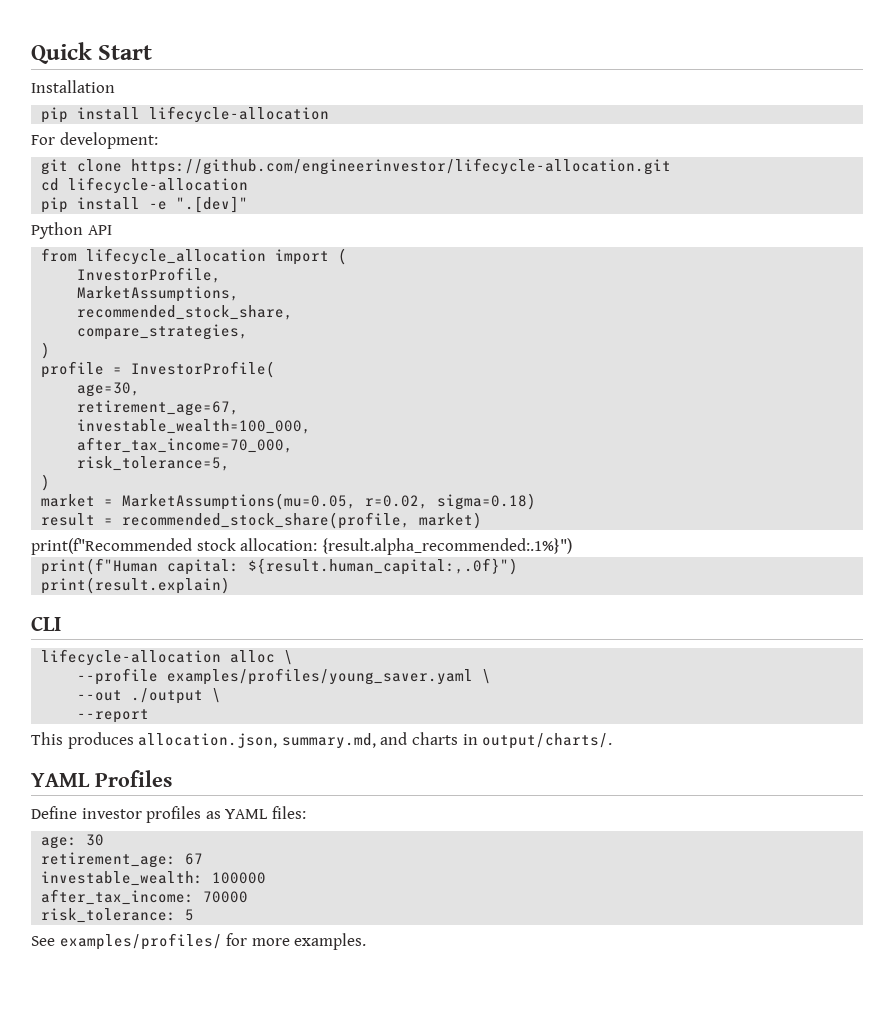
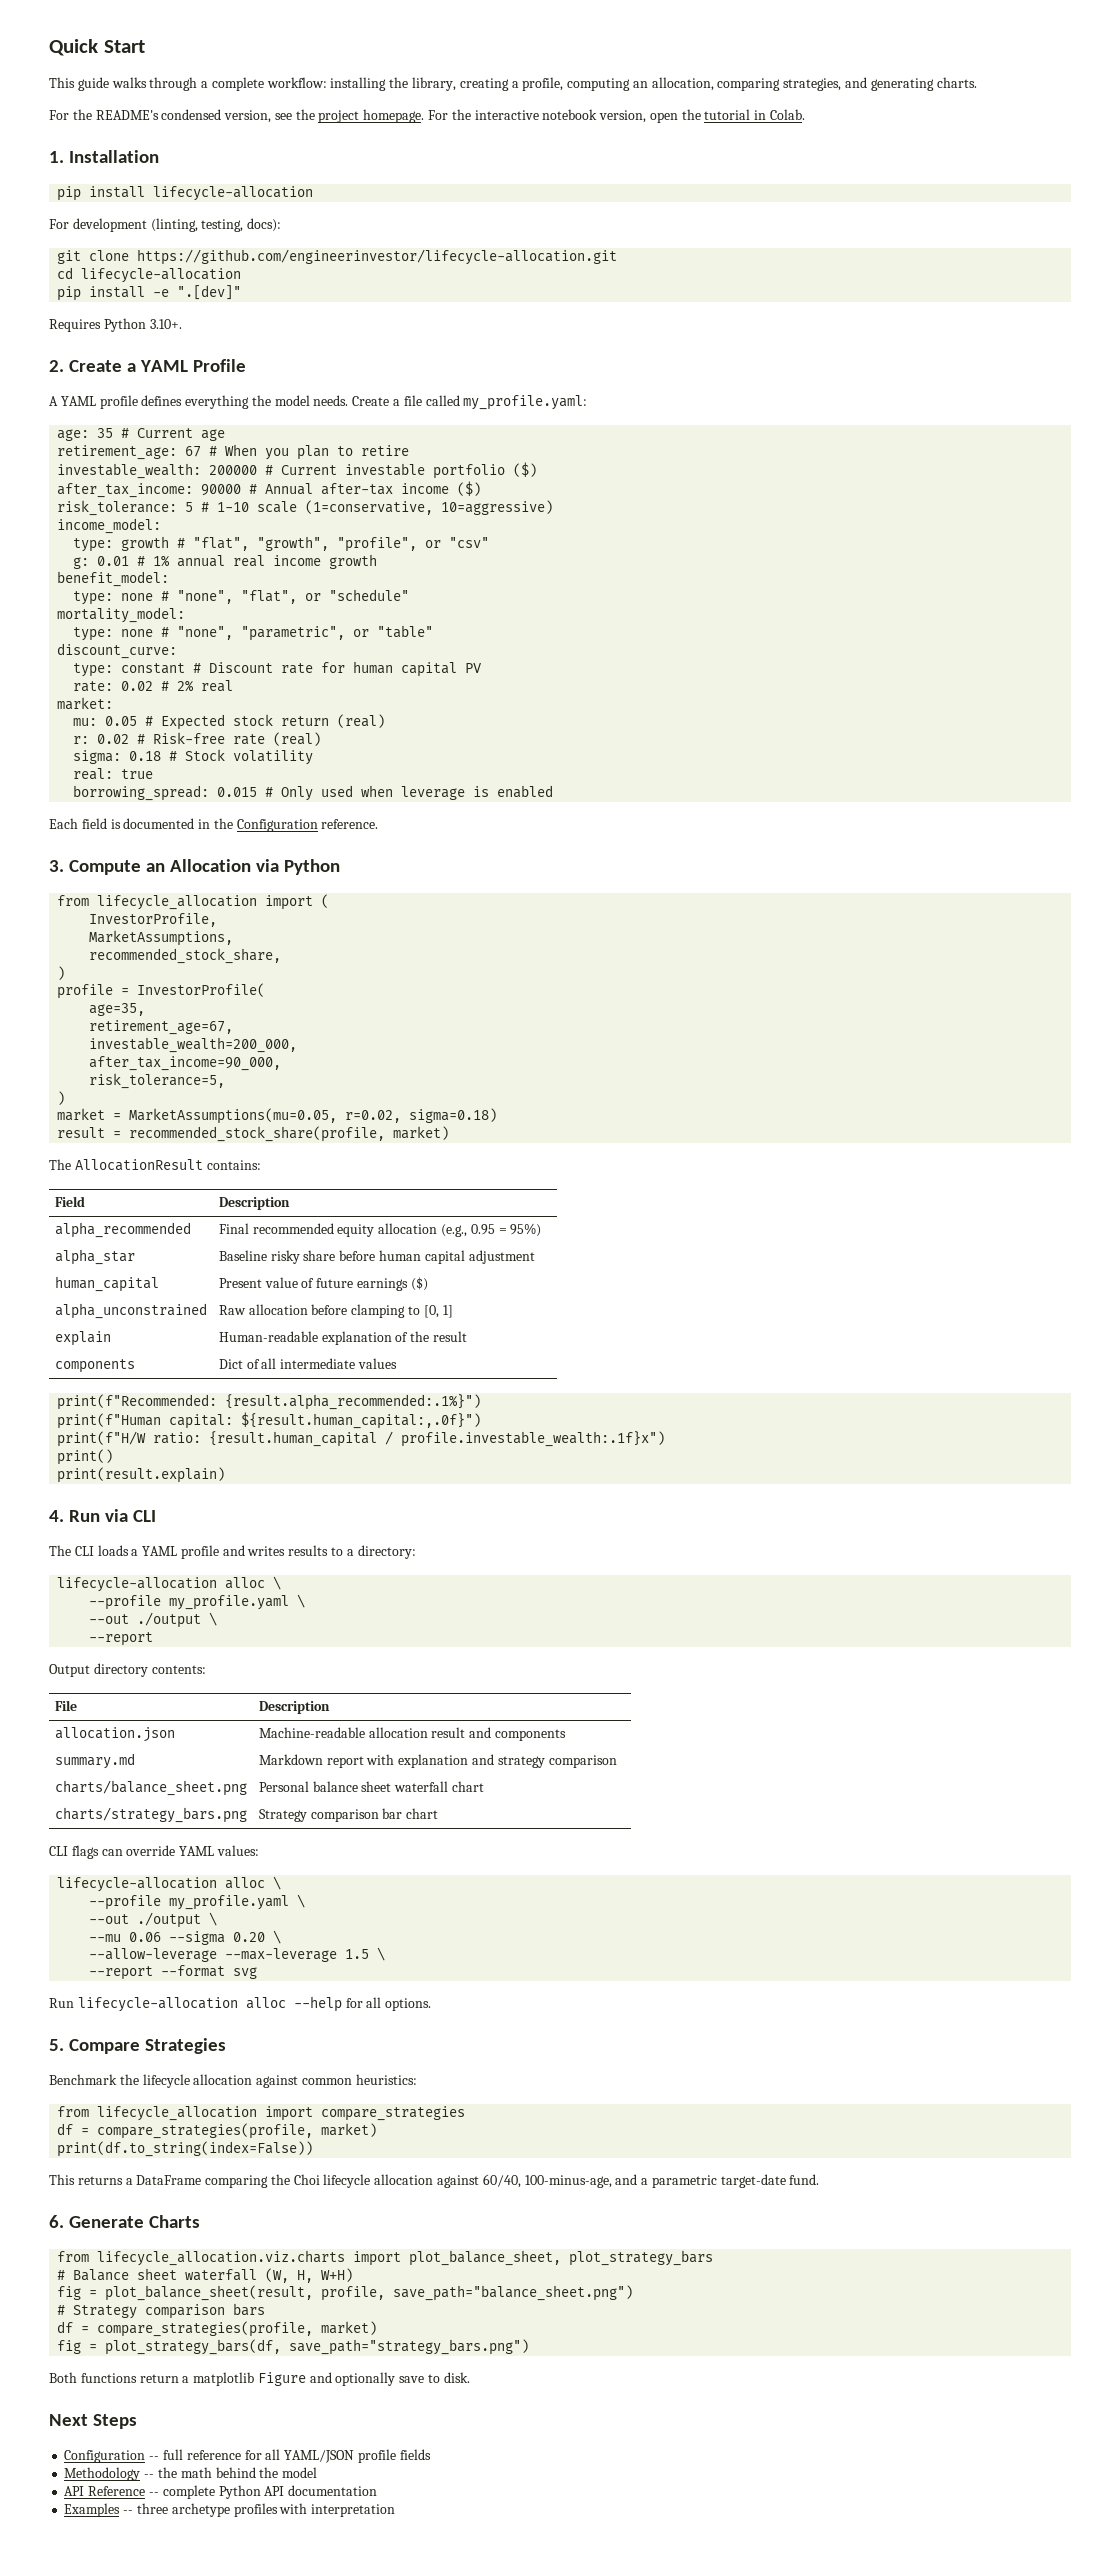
(153, 52) none -> [49,77,977,91] [49,109,806,123] [49,151,64,163] This guide walks through a complete workflow: installing the library, creating a profile, computing an allocation, comparing strategies, and generating charts. // For the README's condensed version, see the project homepage. For the interactive notebook version, open the tutorial in Colab. // 1.
[59,132,158,149] development: -> [72,218,282,232] development (linting, testing, docs):
[31,222,112,239] Python API -> [49,318,182,332] [49,359,246,372] [49,395,588,410] [57,428,226,441] [57,444,410,460] [57,462,538,479] [57,481,482,498] [57,500,554,516] [57,518,162,534] [73,536,490,552] [73,554,378,569] [57,571,170,587] [73,589,410,605] [57,607,186,623] [73,625,434,641] [57,643,178,659] [73,661,482,677] [73,680,234,692] [57,697,114,710] [73,714,386,730] [73,732,322,746] [73,749,314,765] [73,768,154,780] [73,785,554,801] [49,818,379,832] [49,859,340,875] Requires Python 3.10+. // 2. Create a YAML Profile // A YAML profile defines everything the model needs. Create a file called my_profile.yaml: // age: 35 # Current age // retirement_age: 67 # When you plan to retire // investable_wealth: 200000 # Current investable portfolio ($) // after_tax_income: 90000 # Annual after-tax income ($) // risk_tolerance: 5 # 1-10 scale (1=conservative, 10=aggressive) // income_model: // type: growth # "flat", "growth", "profile", or "csv" // g: 0.01 # 1% annual real income growth // benefit_model: // type: none # "none", "flat", or "schedule" // mortality_model: // type: none # "none", "parametric", or "table" // discount_curve: // type: constant # Discount rate for human capital PV // rate: 0.02 # 2% real // market: // mu: 0.05 # Expected stock return (real) // r: 0.02 # Risk-free rate (real) // sigma: 0.18 # Stock volatility // real: true // borrowing_spread: 0.015 # Only used when leverage is enabled // Each field is documented in the Configuration reference. // 3. Compute an Allocation via Python
[77,324,249,340] // compare_strategies, -> (282, 956) none
[77,382,141,397] age=30, -> [89,1003,146,1016] age=35,
[77,419,312,434] [77,437,294,453] investable_wealth=100_000, // after_tax_income=70_000, -> [89,1037,298,1053] [89,1056,282,1071] investable_wealth=200_000, // after_tax_income=90_000,
[31,538,572,555] [41,558,519,575] [41,577,231,594] [31,616,61,631] [41,649,294,666] [77,668,474,685] print(f"Recommended stock allocation: {result.alpha_recommended:.1%}") // print(f"Human capital: ${result.human_capital:,.0f}") // print(result.explain) // CLI // lifecycle-allocation alloc \ // --profile examples/profiles/young_saver.yaml -> [49,1159,261,1171] [54,1196,85,1207] [218,1197,290,1210] [54,1222,191,1238] [218,1223,542,1237] [54,1249,135,1265] [218,1250,535,1264] [54,1276,159,1292] [218,1277,428,1291] [54,1303,207,1319] [218,1304,453,1318] [54,1331,111,1346] [218,1331,468,1345] [54,1359,135,1373] [218,1358,398,1369] [57,1394,482,1410] [57,1412,482,1429] [57,1431,666,1447] [57,1449,114,1465] [57,1467,226,1483] [49,1509,156,1522] [49,1545,416,1559] [57,1576,282,1592] [89,1595,290,1610] The AllocationResult contains: // Field | Description // alpha_recommended | Final recommended equity allocation (e.g., 0.95 = 95%) // alpha_star | Baseline risky share before human capital adjustment // human_capital | Present value of future earnings ($) // alpha_unconstrained | Raw allocation before clamping to [0, 1] // explain | Human-readable explanation of the result // components | Dict of all intermediate values // print(f"Recommended: {result.alpha_recommended:.1%}") // print(f"Human capital: ${result.human_capital:,.0f}") // print(f"H/W ratio: {result.human_capital / profile.investable_wealth:.1f}x") // print() // print(result.explain) // 4. Run via CLI // The CLI loads a YAML profile and writes results to a directory: // lifecycle-allocation alloc \ // --profile my_profile.yaml
[31,732,613,749] [31,770,172,787] [31,806,306,823] [41,834,105,849] [41,852,204,868] [41,871,267,886] [41,889,249,905] [41,908,195,923] [31,933,367,950] This produces allocation.json, summary.md, and charts in output/charts/. // YAML Profiles // Define investor profiles as YAML files: // age: 30 // retirement_age: 67 // investable_wealth: 100000 // after_tax_income: 70000 // risk_tolerance: 5 // See examples/profiles/ for more examples. -> [49,1663,206,1677] [54,1700,77,1711] [258,1701,330,1714] [54,1727,175,1742] [258,1727,567,1741] [54,1753,135,1769] [258,1754,617,1768] [54,1780,247,1796] [258,1781,485,1792] [54,1807,247,1823] [258,1808,439,1822] [49,1845,259,1859] [57,1876,282,1892] [89,1894,306,1910] [89,1912,218,1928] [89,1930,282,1945] [89,1947,386,1962] [89,1965,258,1980] [49,1996,432,2012] [49,2038,226,2054] [49,2074,417,2088] [57,2106,466,2121] [57,2123,378,2139] [57,2141,314,2157] [49,2174,820,2188] [49,2215,200,2228] [57,2250,714,2266] [57,2268,354,2283] [57,2285,634,2301] [57,2303,266,2319] [57,2321,378,2337] [57,2339,530,2355] [49,2372,470,2386] [49,2414,137,2429] [64,2449,431,2463] [64,2467,318,2481] [64,2485,378,2499] [64,2503,396,2517] Output directory contents: // File | Description // allocation.json | Machine-readable allocation result and components // summary.md | Markdown report with explanation and strategy comparison // charts/balance_sheet.png | Personal balance sheet waterfall chart // charts/strategy_bars.png | Strategy comparison bar chart // CLI flags can override YAML values: // lifecycle-allocation alloc \ // --profile my_profile.yaml \ // --out ./output \ // --mu 0.06 --sigma 0.20 \ // --allow-leverage --max-leverage 1.5 \ // --report --format svg // Run lifecycle-allocation alloc --help for all options. // 5. Compare Strategies // Benchmark the lifecycle allocation against common heuristics: // from lifecycle_allocation import compare_strategies // df = compare_strategies(profile, market) // print(df.to_string(index=False)) // This returns a DataFrame comparing the Choi lifecycle allocation against 60/40, 100-minus-age, and a parametric target-date fund. // 6. Generate Charts // from lifecycle_allocation.viz.charts import plot_balance_sheet, plot_strategy_bars // # Balance sheet waterfall (W, H, W+H) // fig = plot_balance_sheet(result, profile, save_path="balance_sheet.png") // # Strategy comparison bars // df = compare_strategies(profile, market) // fig = plot_strategy_bars(df, save_path="strategy_bars.png") // Both functions return a matplotlib Figure and optionally save to disk. // Next Steps // Configuration -- full reference for all YAML/JSON profile fields // Methodology -- the math behind the model // API Reference -- complete Python API documentation // Examples -- three archetype profiles with interpretation

